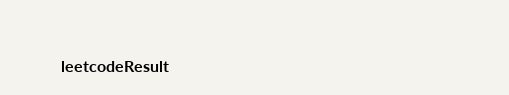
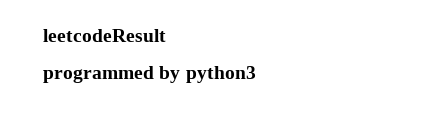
(169, 66) none -> [43,66,256,83] // programmed by python3

